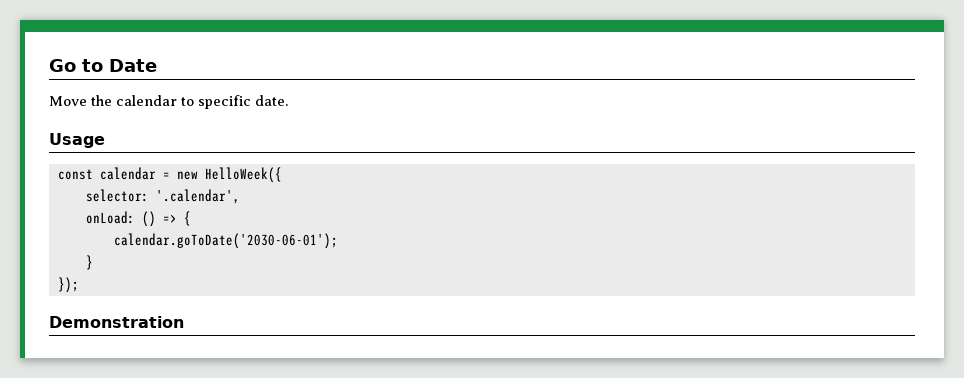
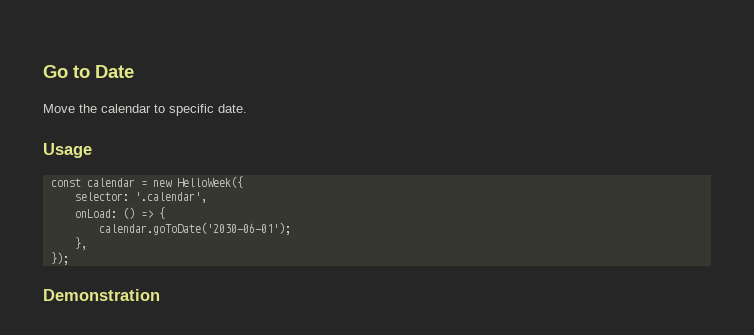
[85,255,93,270] } -> [74,237,87,250] },

